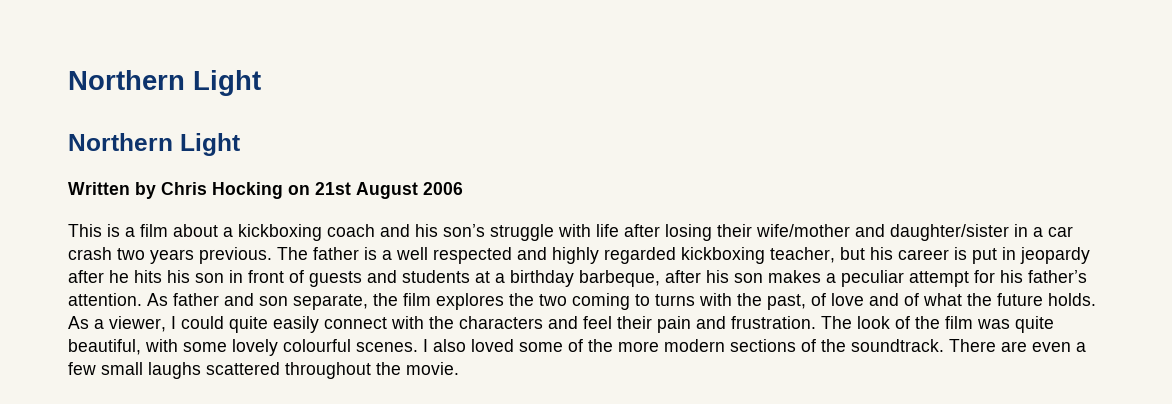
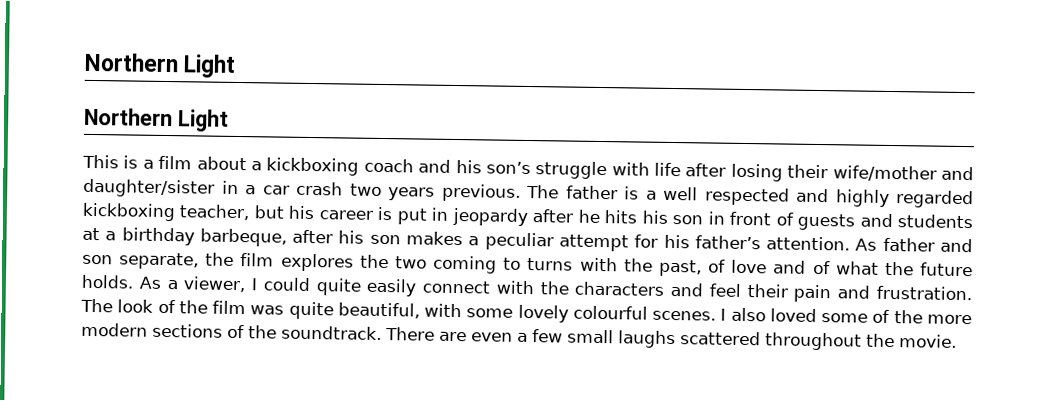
[68,182,463,199] // Written by Chris Hocking on 21st August 2006 -> (229, 120) none

